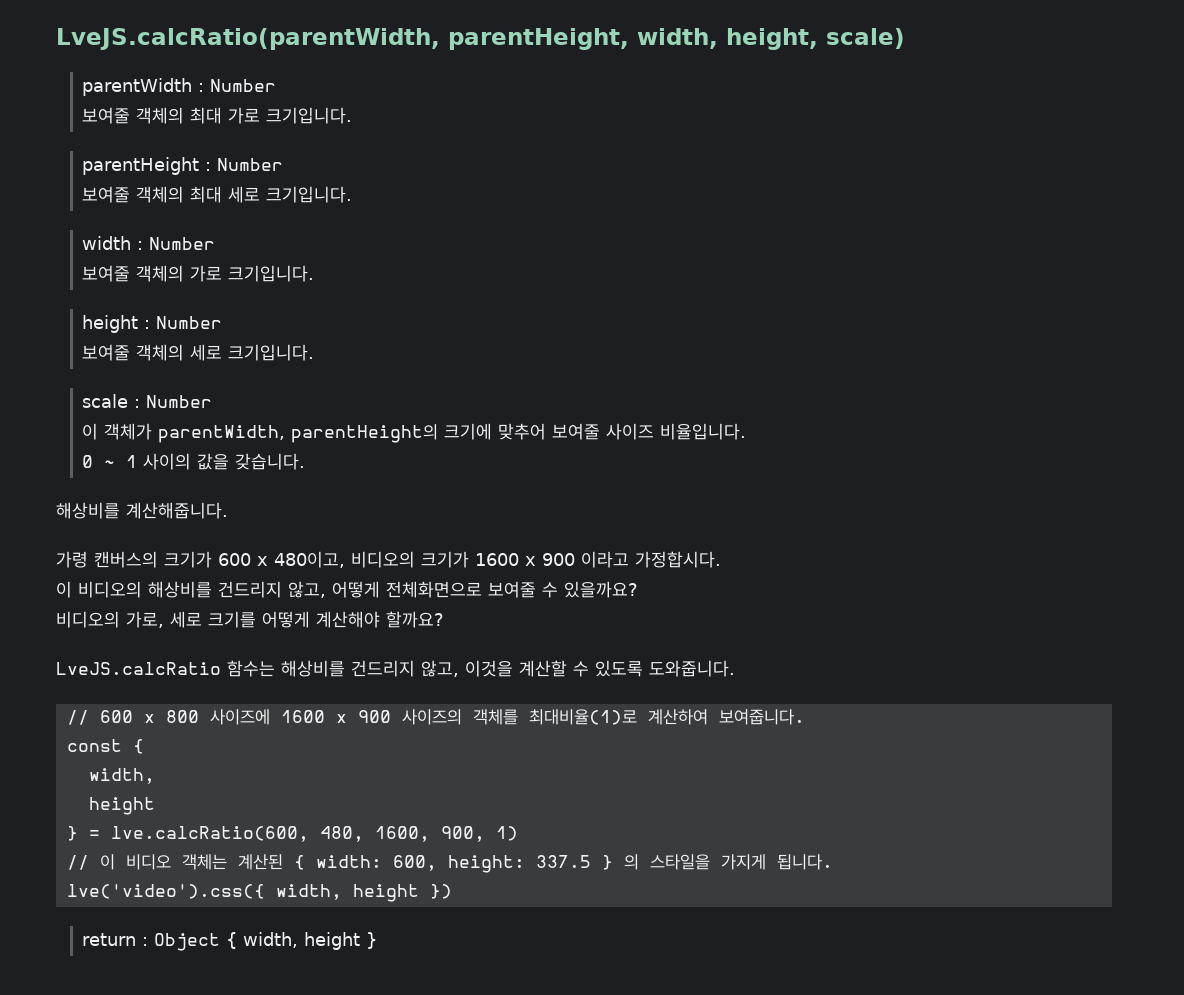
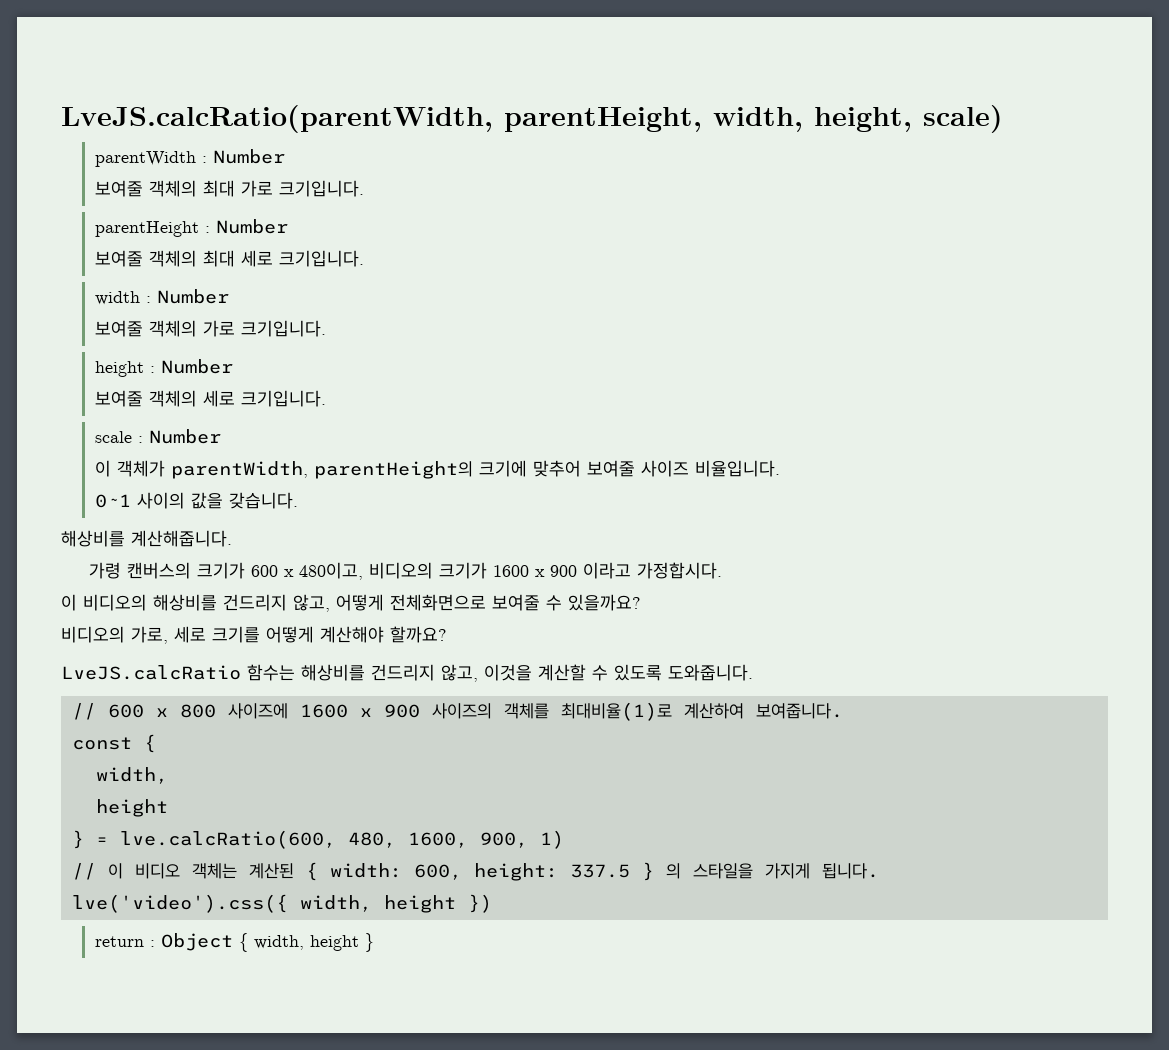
[82,455,138,468] 0 ~ 1 -> [94,494,131,508] 0~1

